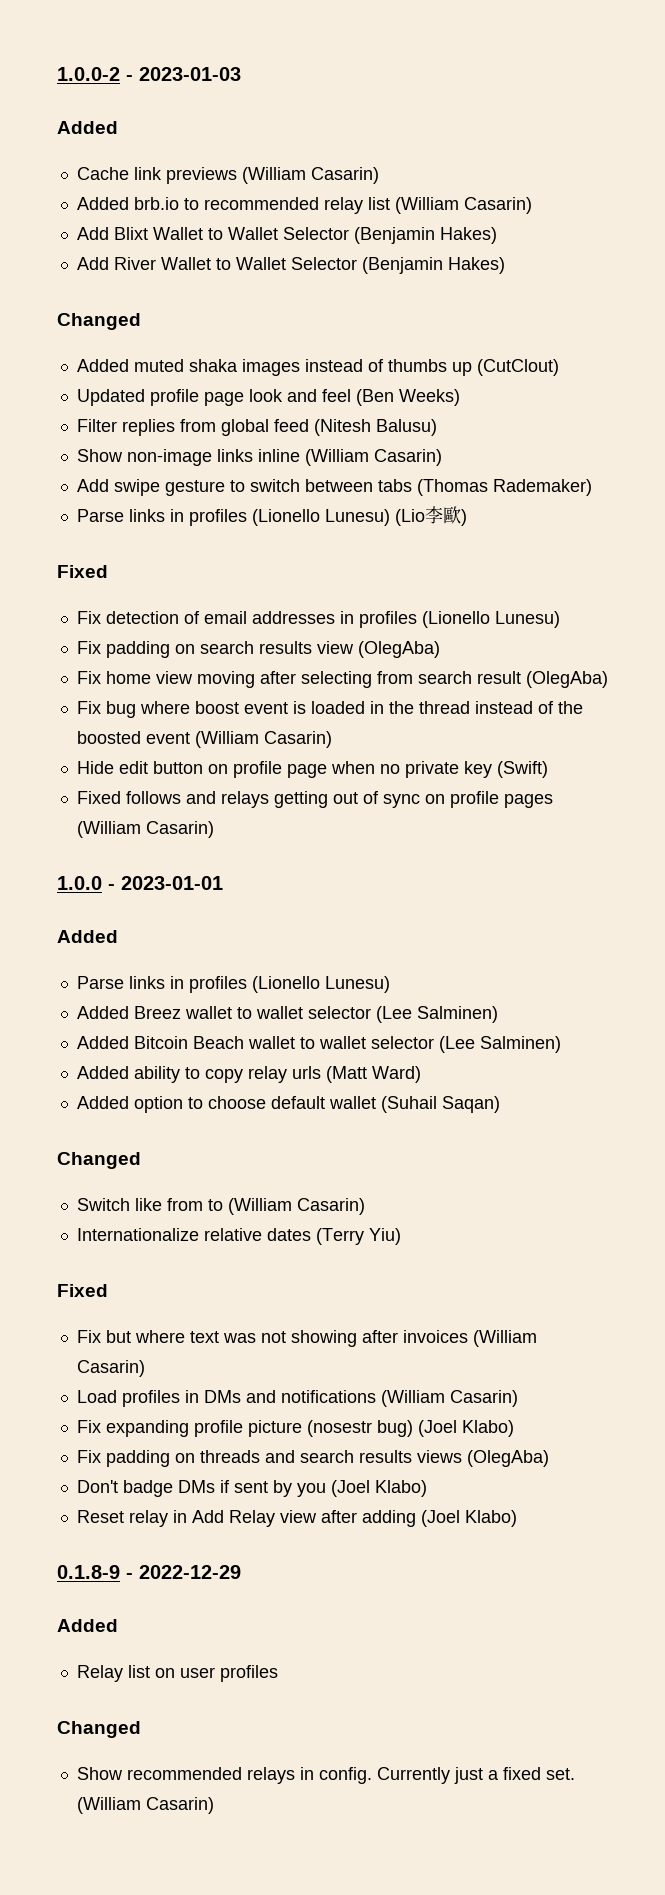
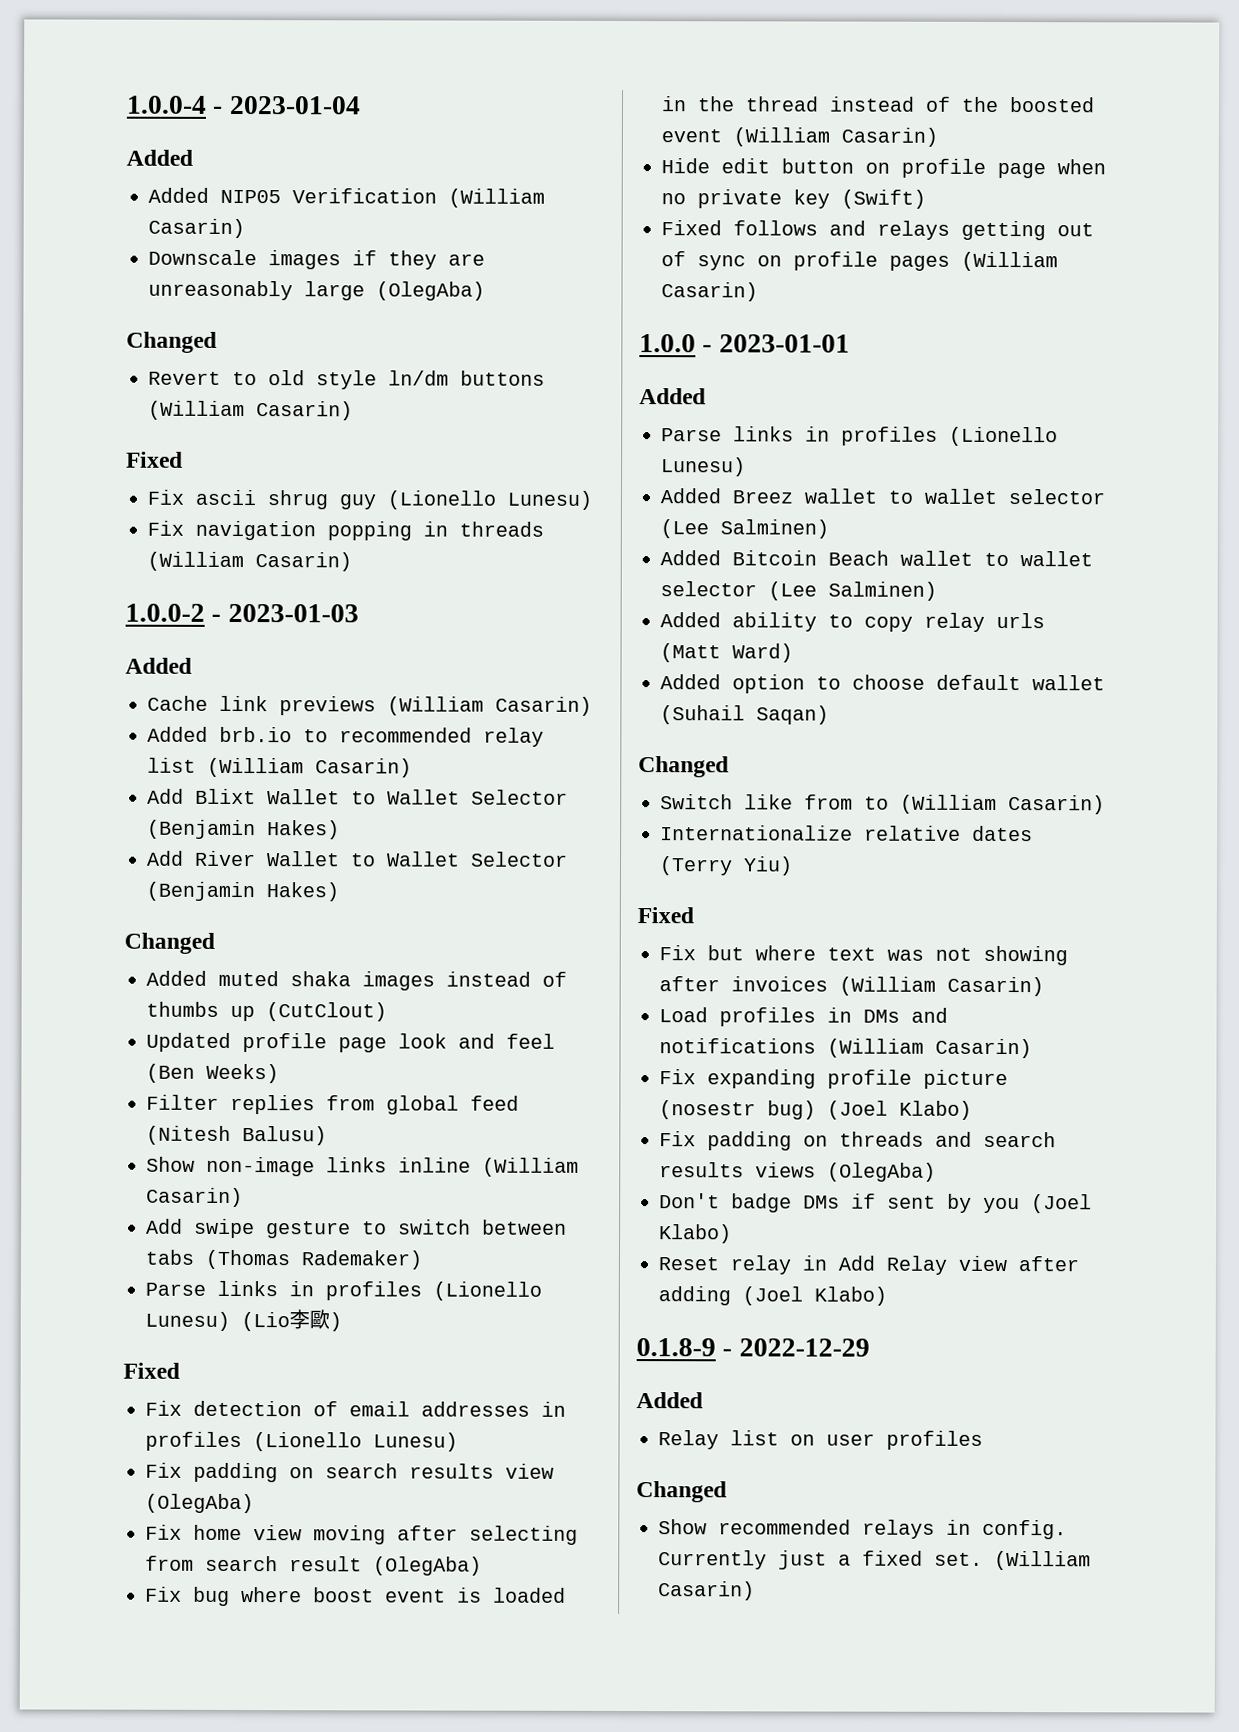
(57, 74) none -> [126,95,361,115] [126,149,193,166] [148,187,545,208] [148,218,245,239] [148,249,485,270] [148,280,485,301] [126,331,217,353] [148,370,545,390] [148,400,353,421] [126,451,183,468] [147,489,592,510] [147,520,544,541] [147,551,352,572] 1.0.0-4 - 2023-01-04 // Added // Added NIP05 Verification (William Casarin) // Downscale images if they are unreasonably large (OlegAba) // Changed // Revert to old style ln/dm buttons (William Casarin) // Fixed // Fix ascii shrug guy (Lionello Lunesu) // Fix navigation popping in threads (William Casarin) //

